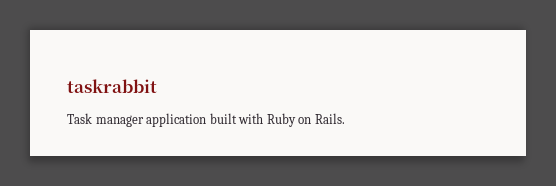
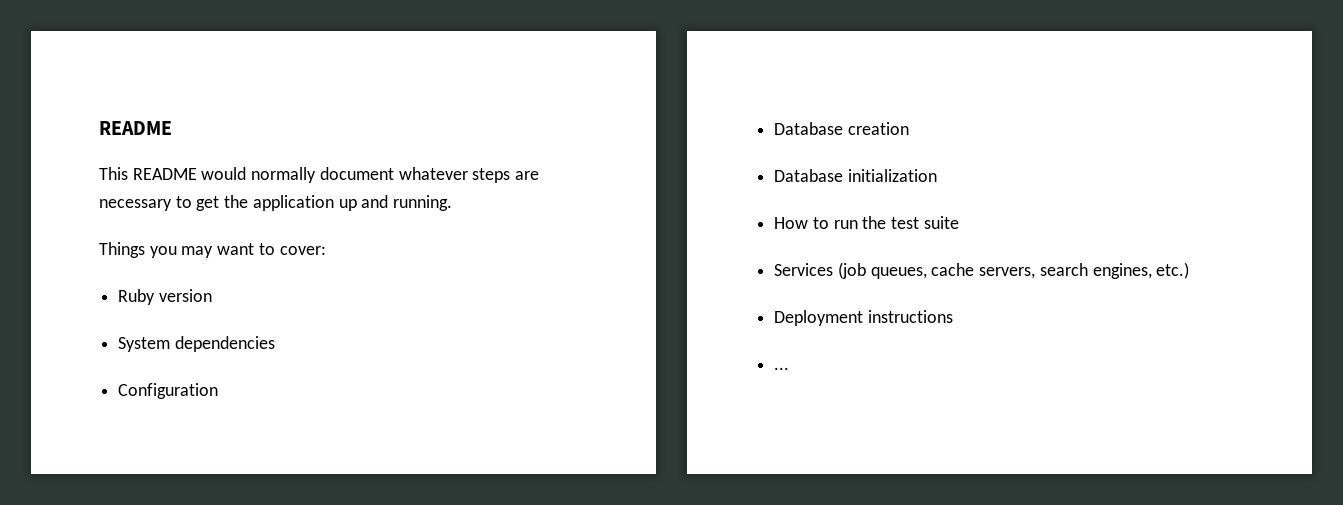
[67,79,157,93] [67,113,345,127] taskrabbit // Task manager application built with Ruby on Rails. -> [99,121,172,135] [99,167,540,183] [99,195,453,211] [99,242,326,258] [118,289,212,305] [118,336,275,352] [118,383,219,399] [774,122,909,135] [774,169,937,182] [774,216,959,229] [774,262,1190,279] [774,310,953,326] [774,367,790,370] README // This README would normally document whatever steps are necessary to get the application up and running. // Things you may want to cover: // Ruby version // System dependencies // Configuration // Database creation // Database initialization // How to run the test suite // Services (job queues, cache servers, search engines, etc.) // Deployment instructions // ...

